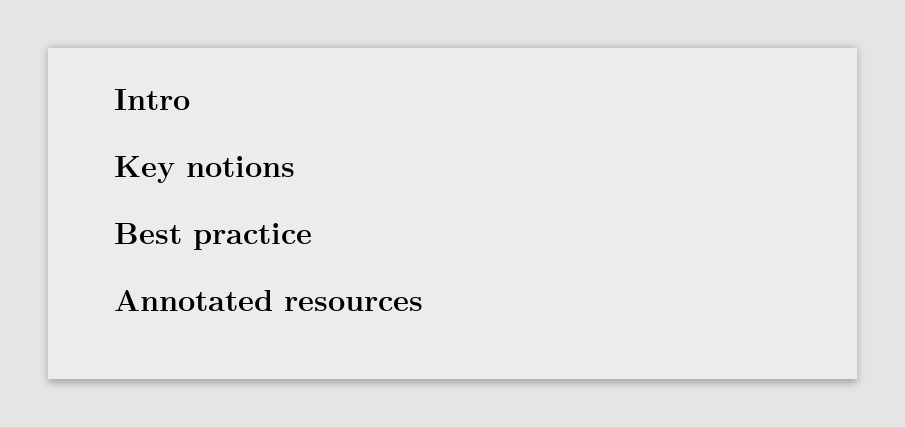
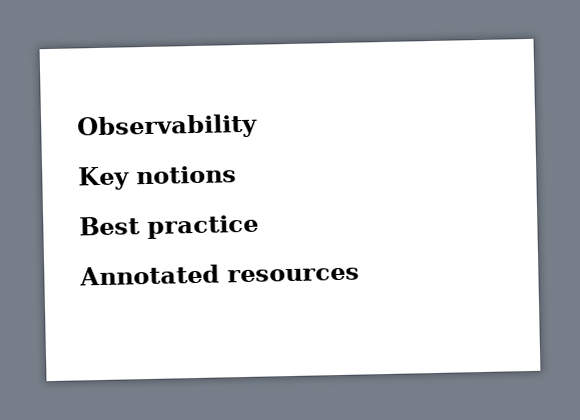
[114,89,190,110] Intro -> [77,113,258,141] Observability

